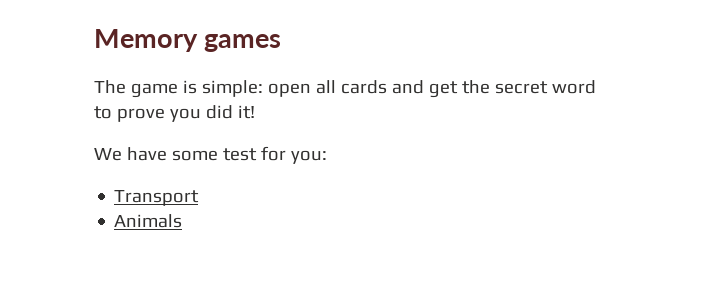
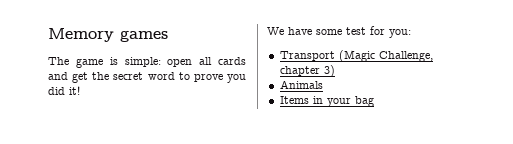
[114,214,183,228] // Animals -> [338,50,433,62] [279,65,335,77] [279,80,323,89] [279,96,374,107] (Magic Challenge, chapter 3) // Animals // Items in your bag

